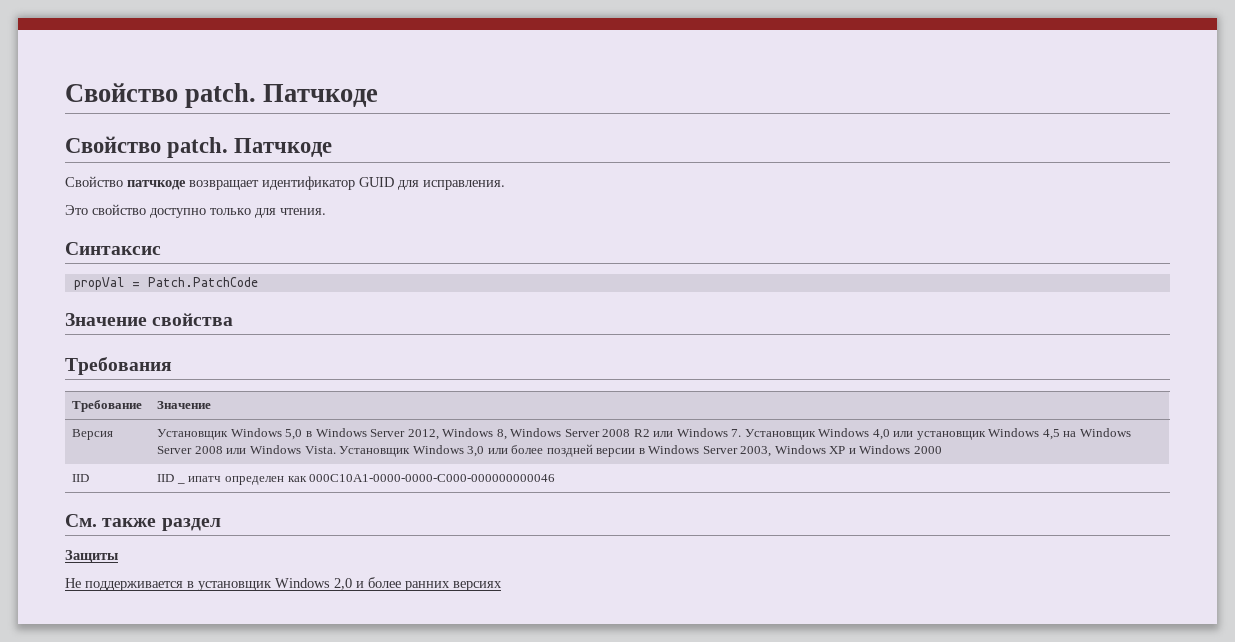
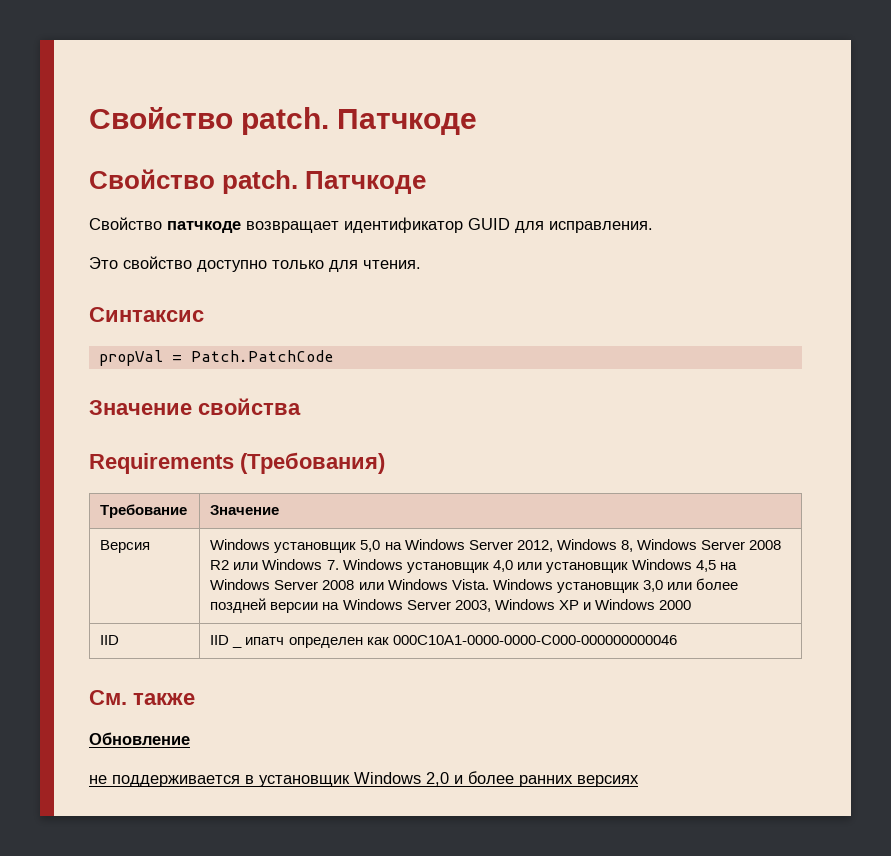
[65,357,172,375] Требования -> [89,452,385,474] Requirements (Требования)
[157,428,312,440] Установщик Windows 5,0 в -> [210,539,402,553] Windows установщик 5,0 на
[744,428,870,440] Установщик Windows -> [342,559,489,573] Windows установщик
[339,445,464,457] Установщик Windows -> [492,579,639,593] Windows установщик
[638,448,645,454] в -> [322,602,340,610] на
[161,518,221,531] [65,550,118,563] [65,578,81,588] раздел // Защиты // Не -> [89,732,190,745] [89,775,107,784] // Обновление // не

